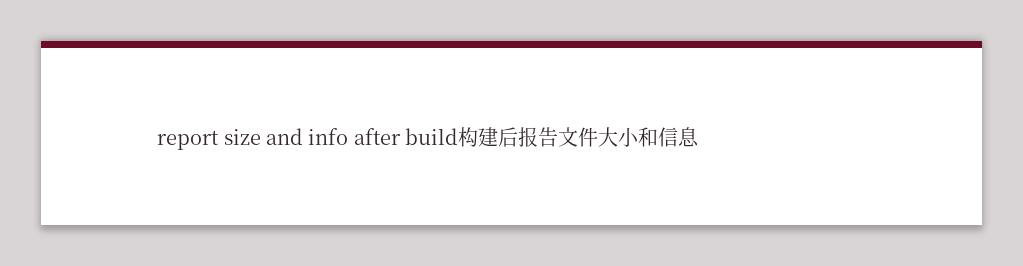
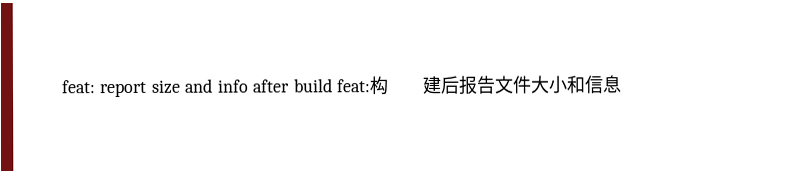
(157, 140) none -> [61,80,96,94] feat:
(459, 136) none -> [336,79,372,93] feat:

